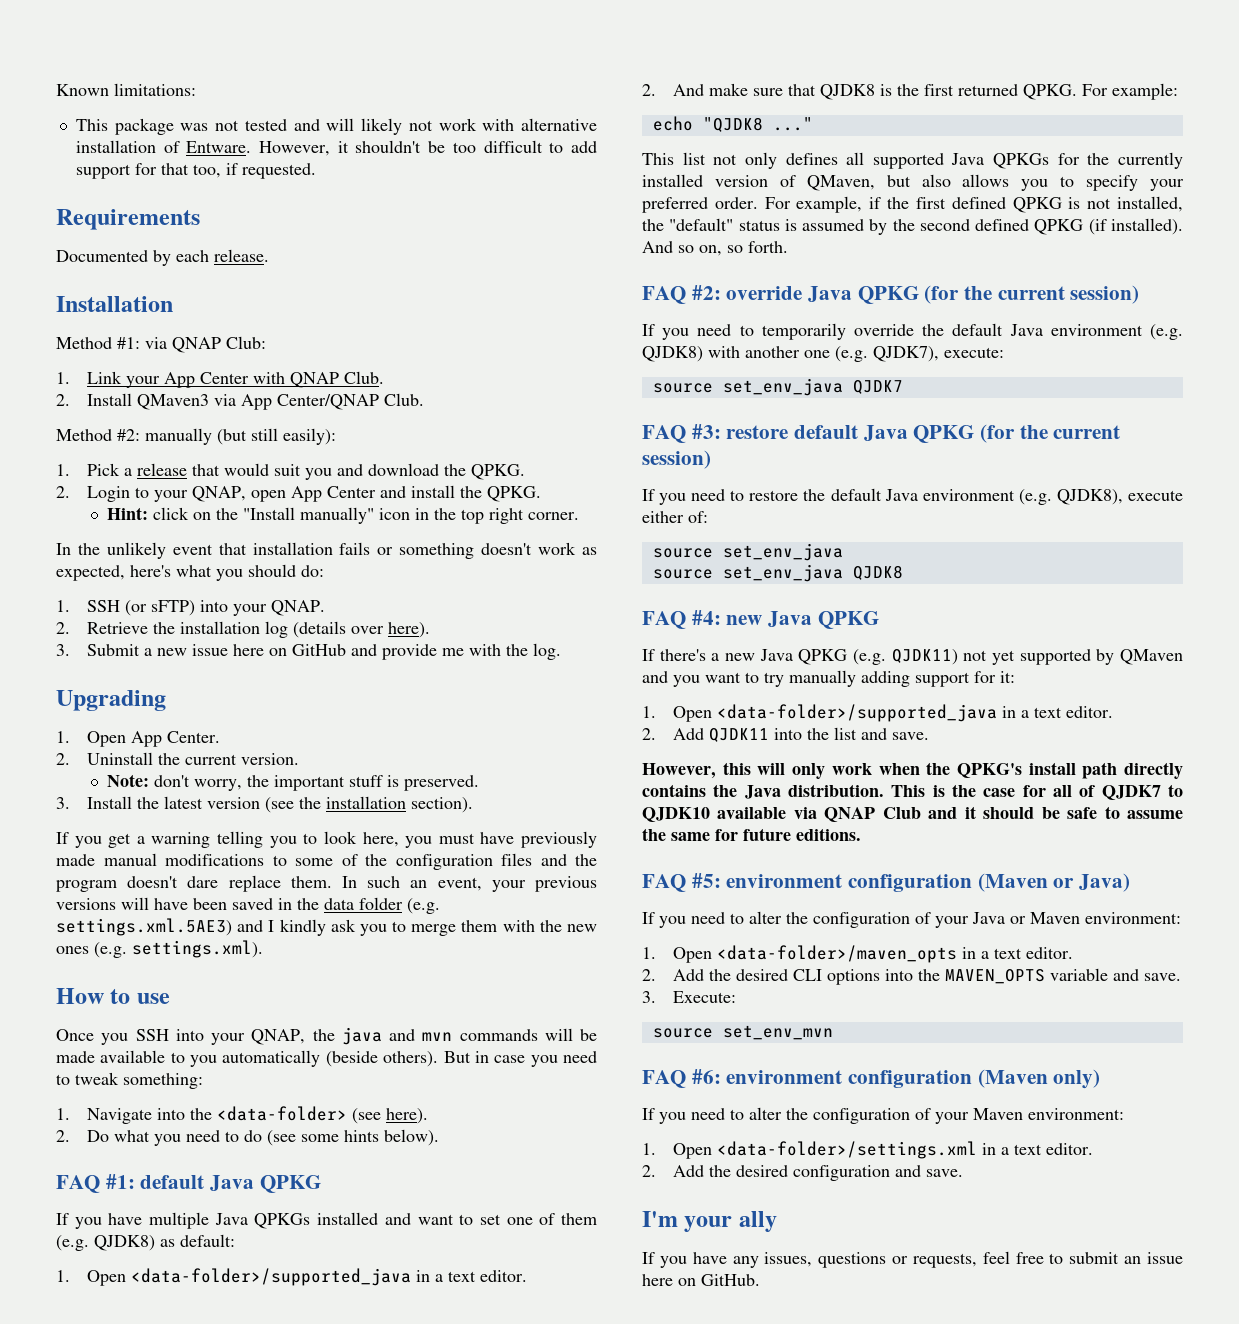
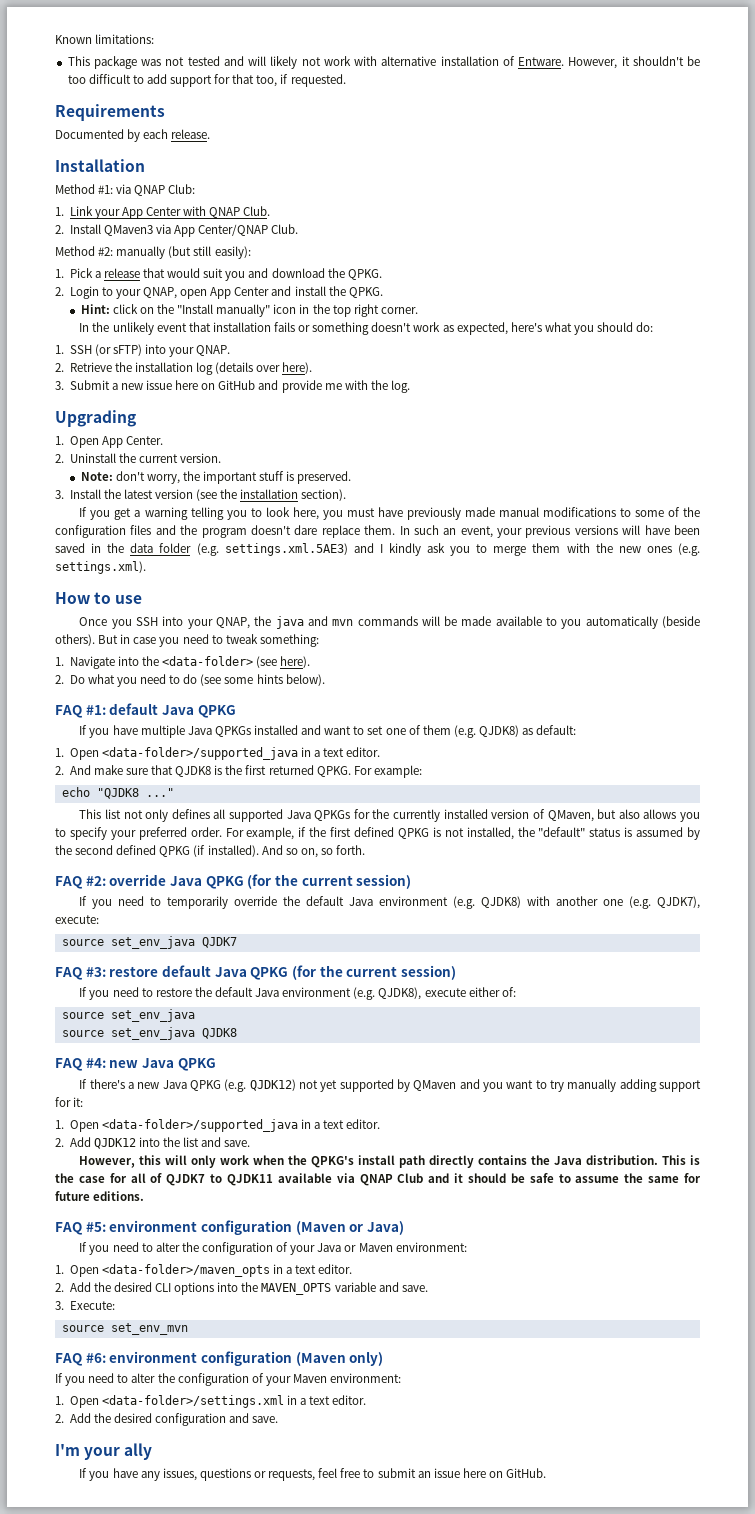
[891,649,958,665] QJDK11) -> [249,1079,296,1091] QJDK12)
[709,728,770,742] QJDK11 -> [93,1138,136,1149] QJDK12
[642,807,710,822] QJDK10 -> [227,1174,273,1186] QJDK11

